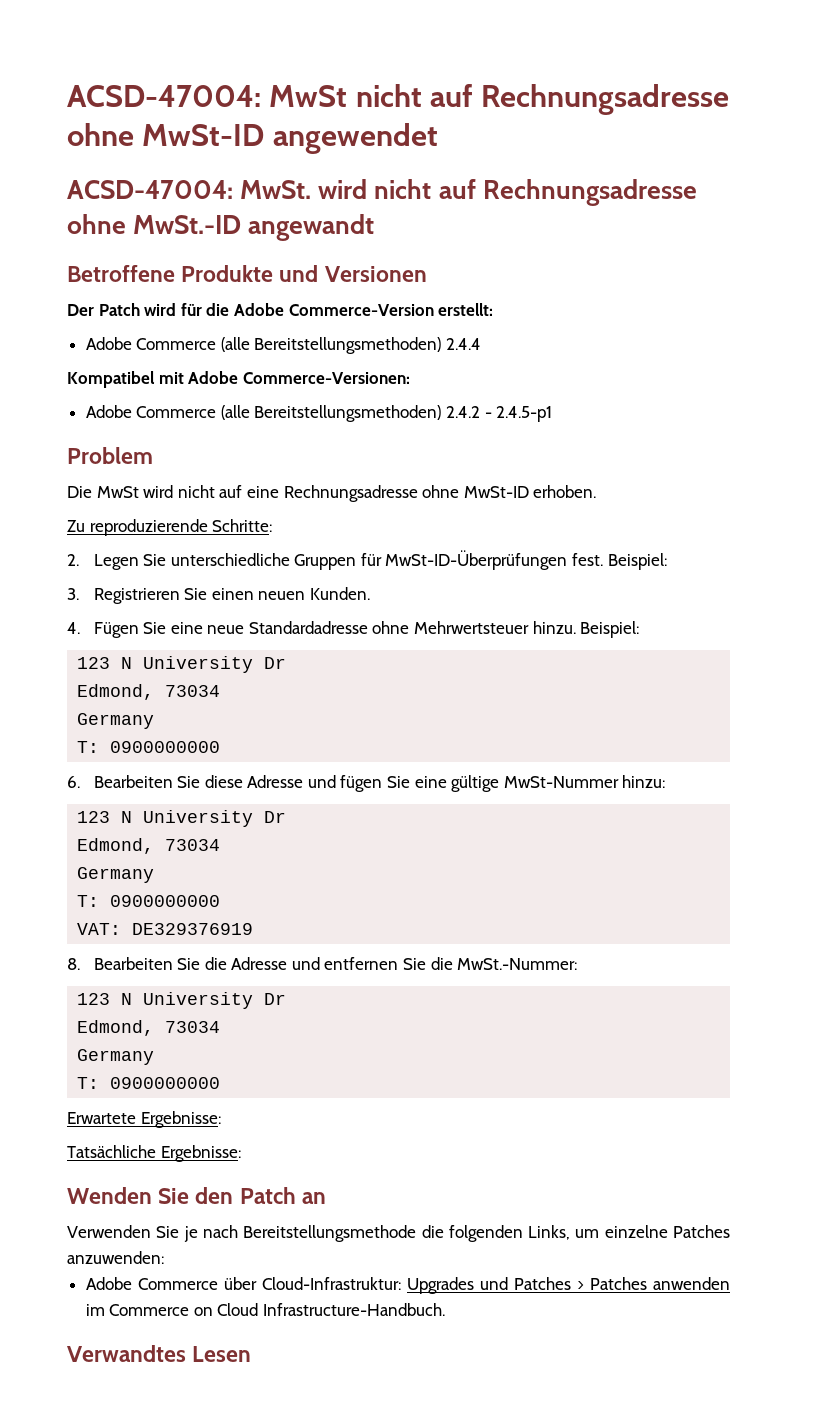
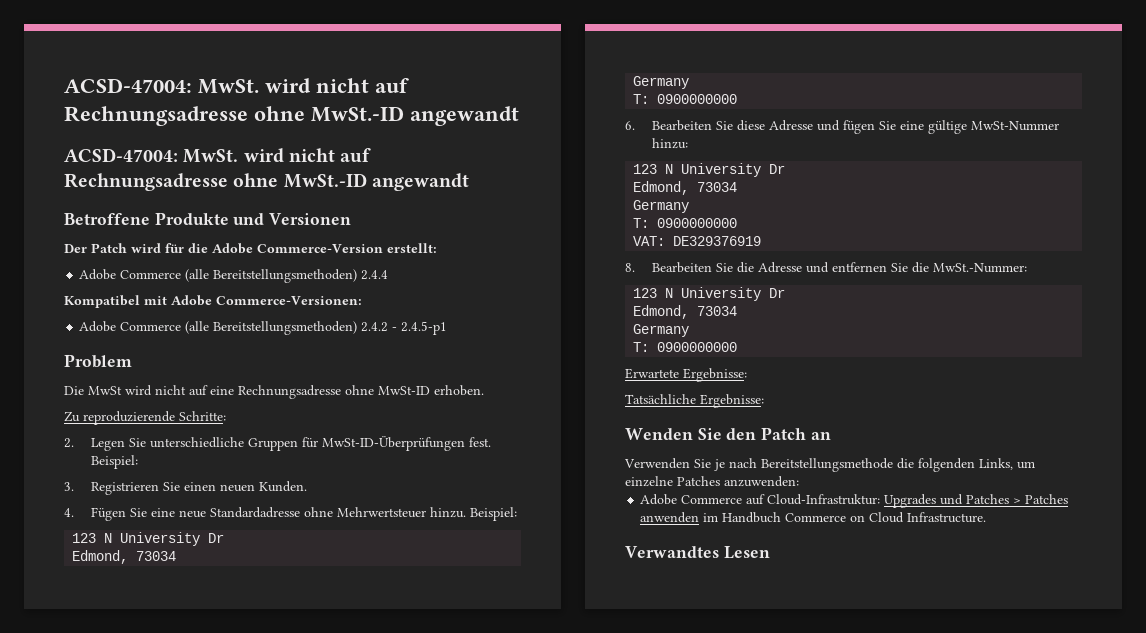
[67,84,730,115] [67,123,438,154] ACSD-47004: MwSt nicht auf Rechnungsadresse ohne MwSt-ID angewendet -> [64,78,409,94] [64,106,519,126] ACSD-47004: MwSt. wird nicht auf Rechnungsadresse ohne MwSt.-ID angewandt
[223,1277,257,1290] über -> [746,494,766,505] auf
(105, 1310) none -> [722,512,782,523] Handbuch
[263,1303,446,1316] Infrastructure-Handbuch. -> [907,512,987,523] Infrastructure.

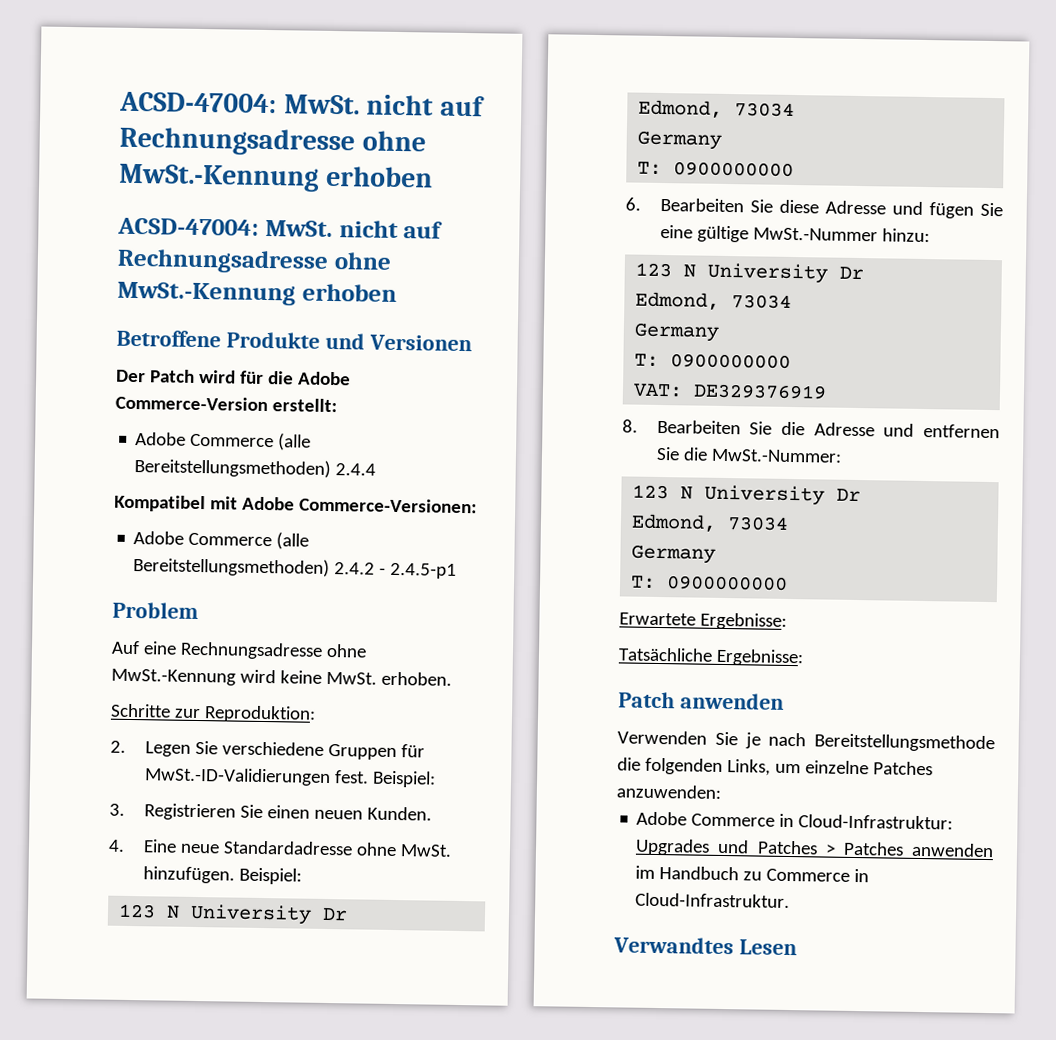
[64,78,409,94] [64,106,519,126] [64,148,372,163] [64,173,469,191] ACSD-47004: MwSt. wird nicht auf Rechnungsadresse ohne MwSt.-ID angewandt // ACSD-47004: MwSt. wird nicht auf Rechnungsadresse ohne MwSt.-ID angewandt -> [119,91,485,117] [119,126,426,157] [118,163,433,192] [117,217,444,239] [117,248,392,274] [117,281,397,306] ACSD-47004: MwSt. nicht auf Rechnungsadresse ohne MwSt.-Kennung erhoben // ACSD-47004: MwSt. nicht auf Rechnungsadresse ohne MwSt.-Kennung erhoben
[64,385,484,399] [64,411,226,425] Die MwSt wird nicht auf eine Rechnungsadresse ohne MwSt-ID erhoben. // Zu reproduzierende Schritte: -> [111,640,367,660] [111,668,452,686] [110,703,316,723] Auf eine Rechnungsadresse ohne MwSt.-Kennung wird keine MwSt. erhoben. // Schritte zur Reproduktion:
[150,437,245,448] unterschiedliche -> [221,741,324,756] verschiedene
[322,436,466,451] MwSt-ID-Überprüfungen -> [143,767,331,787] MwSt.-ID-Validierungen
[91,507,176,521] Fügen Sie eine -> [142,839,177,853] Eine
[337,507,467,518] Mehrwertsteuer hinzu. -> [399,844,452,857] [142,866,235,884] MwSt. hinzufügen.
[971,121,1060,131] MwSt-Nummer -> [752,227,878,242] MwSt.-Nummer
[625,427,831,440] Wenden Sie den Patch an -> [618,691,784,710] Patch anwenden
[746,494,766,505] auf -> [779,813,795,828] in
[785,512,987,523] Commerce on Cloud Infrastructure. -> [743,868,870,883] [635,892,791,909] zu Commerce in Cloud-Infrastruktur.

